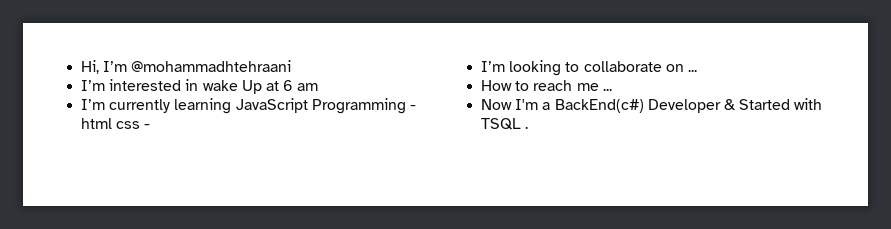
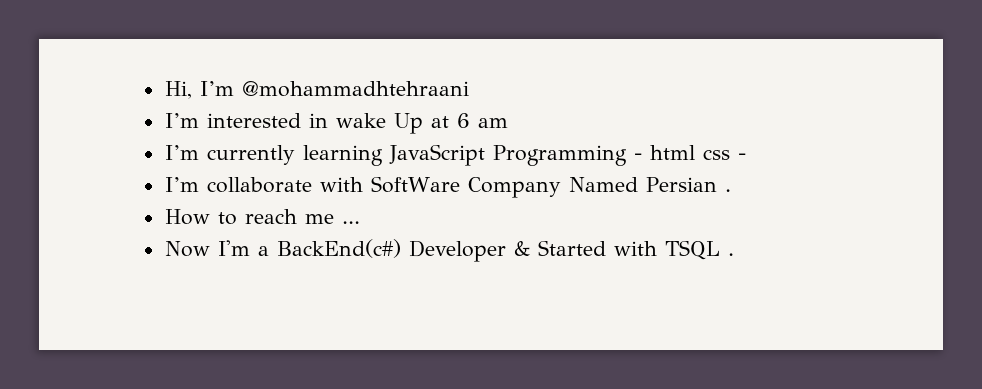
[509,60,697,76] looking to collaborate on ... -> [206,176,731,198] collaborate with SoftWare Company Named Persian .

